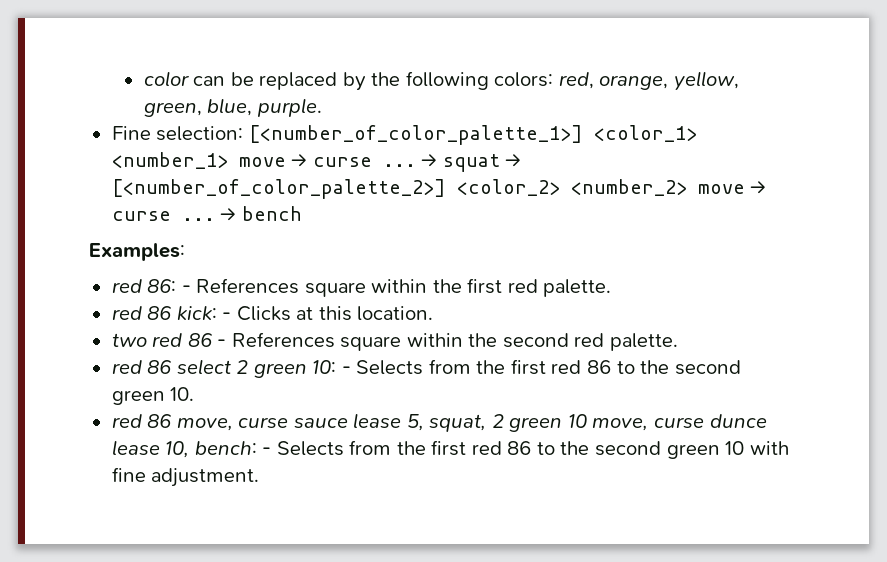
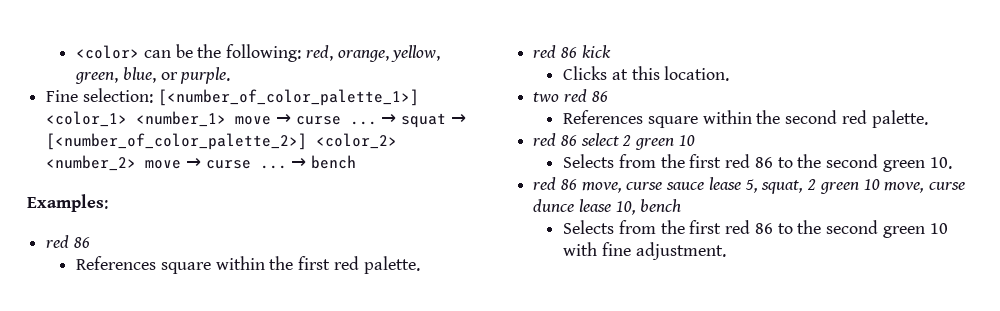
[143,71,189,87] color -> [76,45,140,59] <color>
[259,71,554,91] replaced by the following colors: -> [197,44,302,62] the following:
(253, 107) none -> [160,72,178,80] or
[147,279,191,293] 86: - -> [73,237,90,248] 86 //
[176,306,232,320] kick: - -> [581,45,611,58] kick //
[217,339,227,347] - -> (608, 96) //
[312,360,351,374] 10: - -> [678,135,695,146] 10 //
[194,441,272,455] bench: - -> [640,199,682,212] bench //

